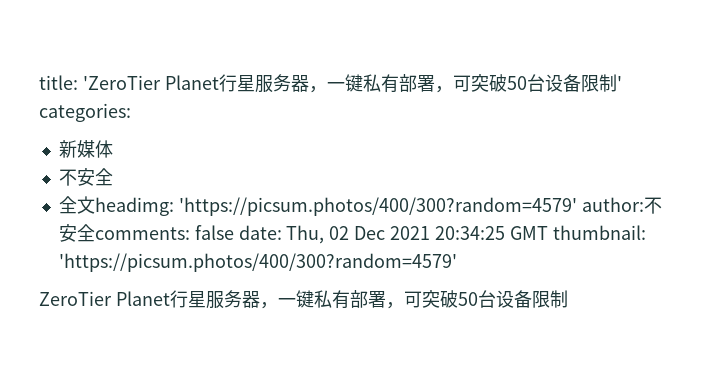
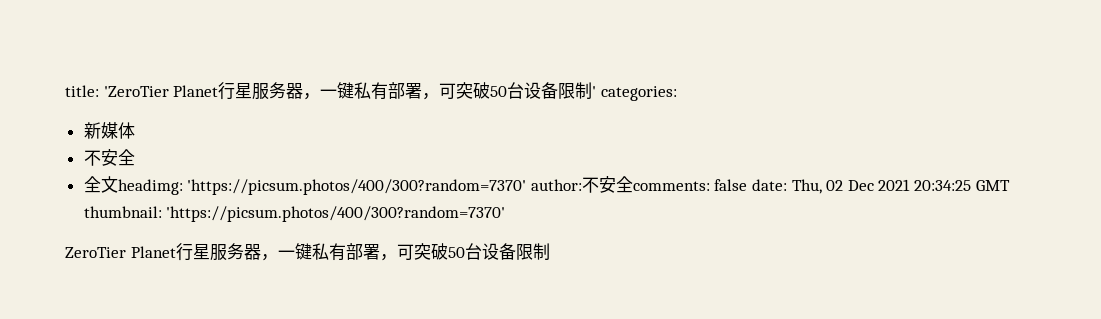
[178,197,577,216] 'https://picsum.photos/400/300?random=4579' -> [187,179,527,195] 'https://picsum.photos/400/300?random=7370'
[58,253,457,272] 'https://picsum.photos/400/300?random=4579' -> [166,206,506,222] 'https://picsum.photos/400/300?random=7370'

